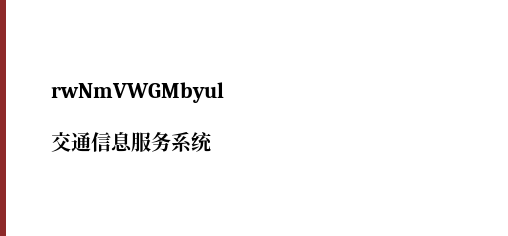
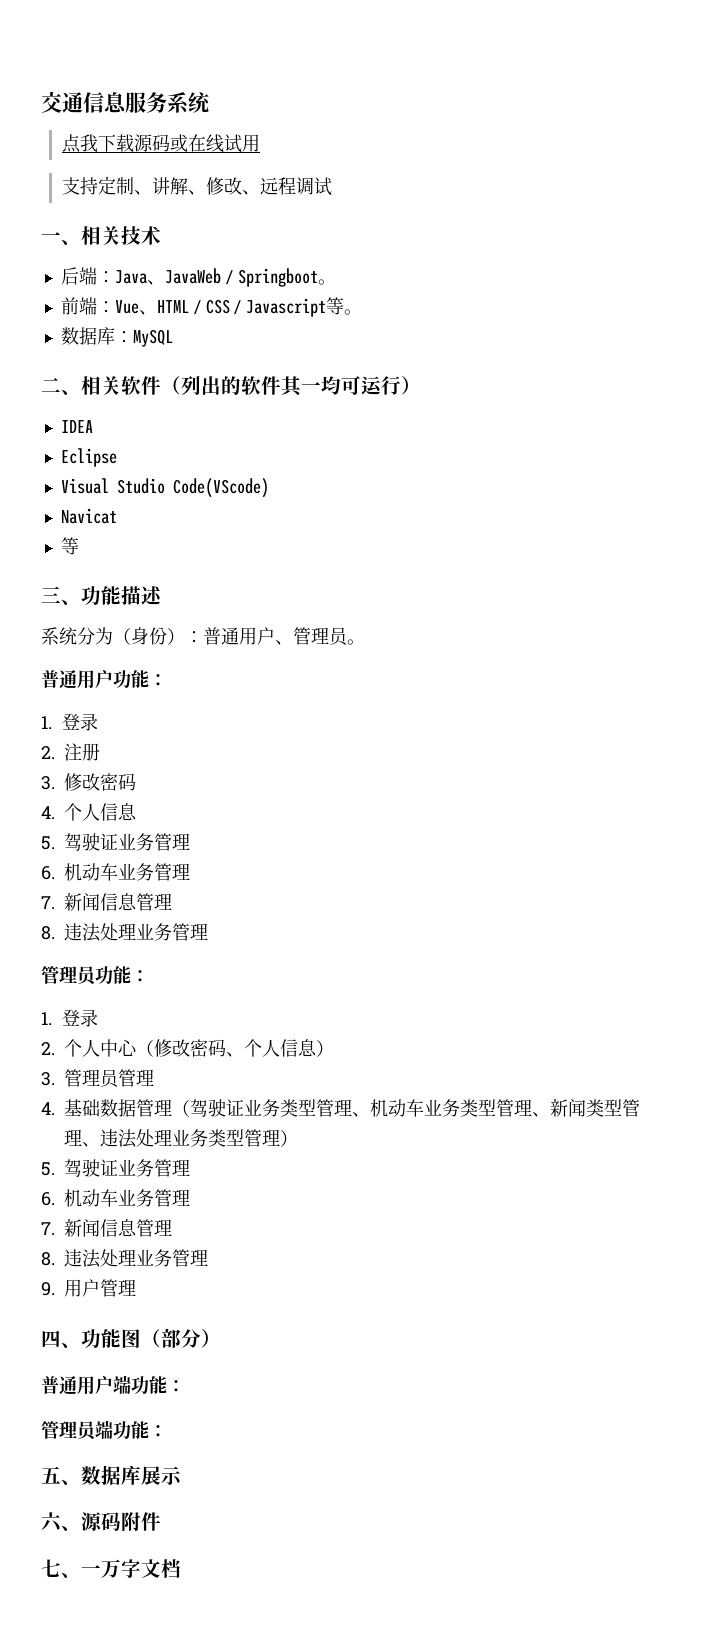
[51,82,224,103] rwNmVWGMbyul // -> (41, 102) none
(212, 142) none -> [61,134,260,153] [61,176,332,196] [41,226,161,245] [60,267,336,287] [60,297,363,317] [60,327,173,347] [41,376,421,397] [60,420,93,433] [60,448,117,467] [60,478,269,498] [60,508,117,524] [60,537,79,555] [41,586,162,605] [41,627,365,646] [41,670,167,689] [41,713,98,731] [41,743,100,761] [41,773,136,791] [41,803,137,821] [41,833,190,851] [41,863,190,881] [41,893,172,911] [41,923,208,942] [41,966,149,986] [41,1009,98,1027] [41,1039,334,1057] [41,1069,154,1088] [41,1099,640,1117] [64,1129,298,1148] [41,1159,190,1177] [41,1189,190,1207] [41,1219,172,1237] [41,1249,208,1268] [41,1279,136,1297] [41,1328,221,1348] [41,1375,185,1395] [41,1420,167,1441] [41,1465,182,1485] [41,1512,161,1532] [41,1559,181,1578] // 点我下载源码或在线试用 // 支持定制、讲解、修改、远程调试 // 一、相关技术 // 后端：Java、JavaWeb / Springboot。 // 前端：Vue、HTML / CSS / Javascript等。 // 数据库：MySQL // 二、相关软件（列出的软件其一均可运行） // IDEA // Eclipse // Visual Studio Code(VScode) // Navicat // 等 // 三、功能描述 // 系统分为（身份）：普通用户、管理员。 // 普通用户功能： // 1.登录 // 2.注册 // 3.修改密码 // 4.个人信息 // 5.驾驶证业务管理 // 6.机动车业务管理 // 7.新闻信息管理 // 8.违法处理业务管理 // 管理员功能： // 1.登录 // 2.个人中心（修改密码、个人信息） // 3.管理员管理 // 4.基础数据管理（驾驶证业务类型管理、机动车业务类型管理、新闻类型管理、违法处理业务类型管理） // 5.驾驶证业务管理 // 6.机动车业务管理 // 7.新闻信息管理 // 8.违法处理业务管理 // 9.用户管理 // 四、功能图（部分） // 普通用户端功能： // 管理员端功能： // 五、数据库展示 // 六、源码附件 // 七、一万字文档

